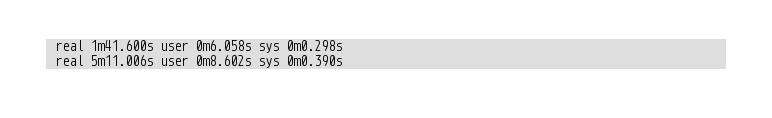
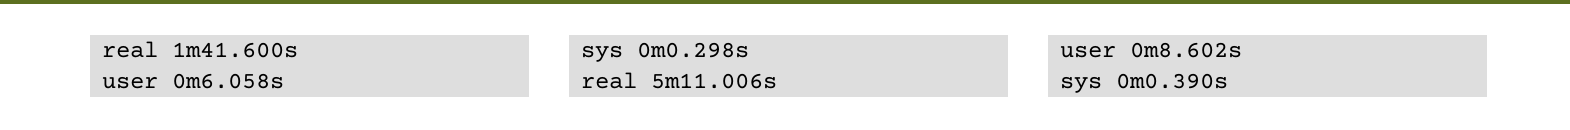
(153, 45) none -> (298, 50) //
(251, 45) none -> (284, 81) //
(153, 60) none -> (777, 81) //
(251, 60) none -> (1242, 50) //

